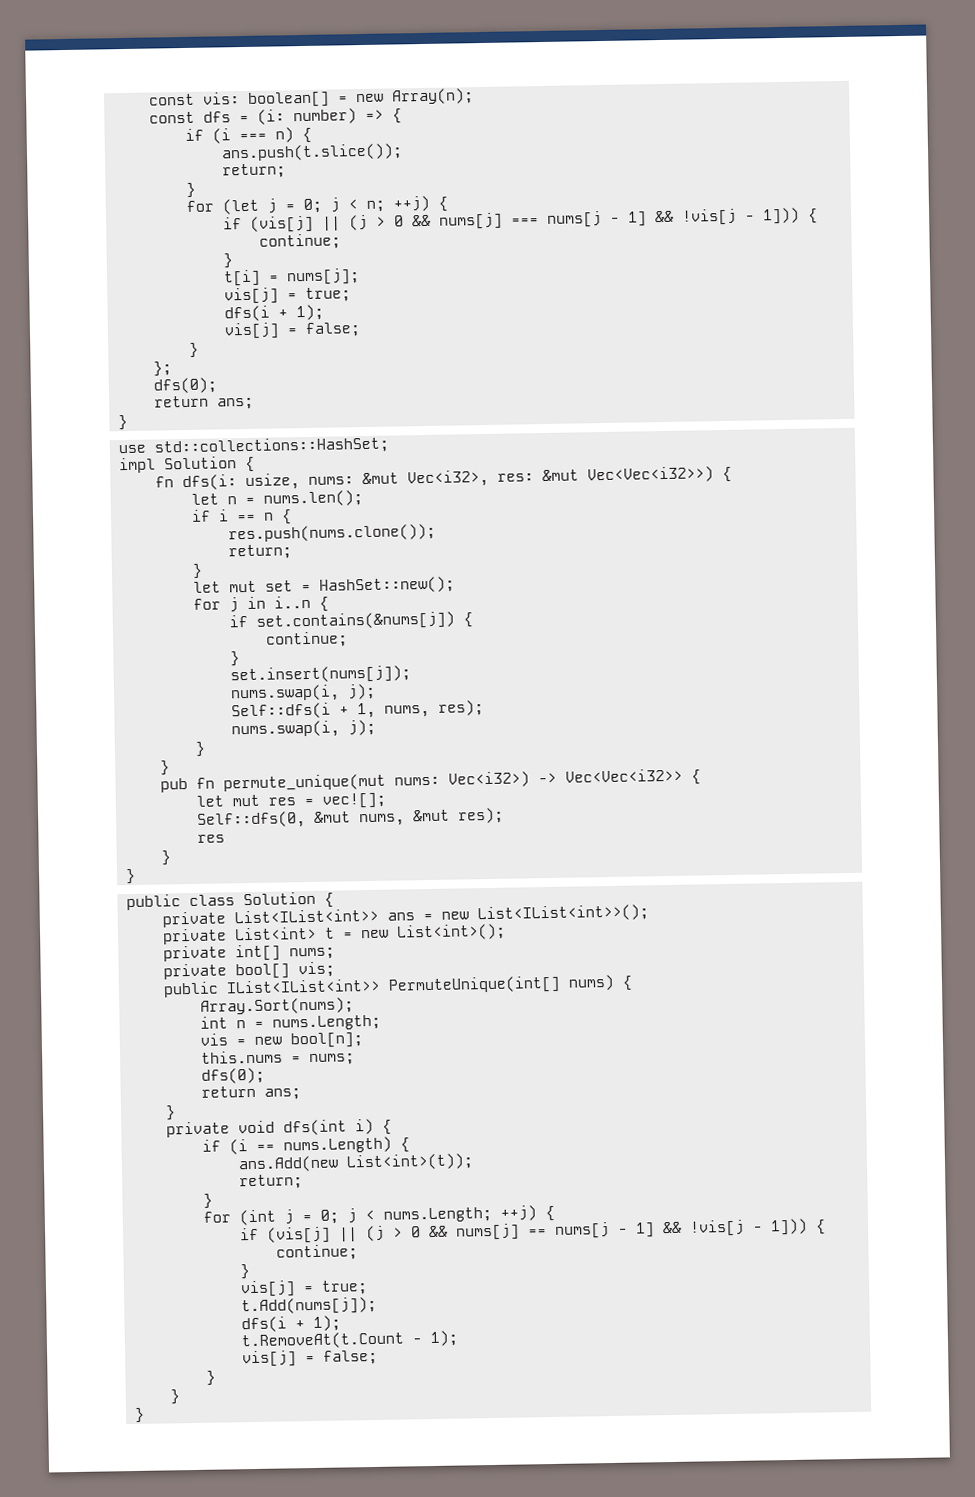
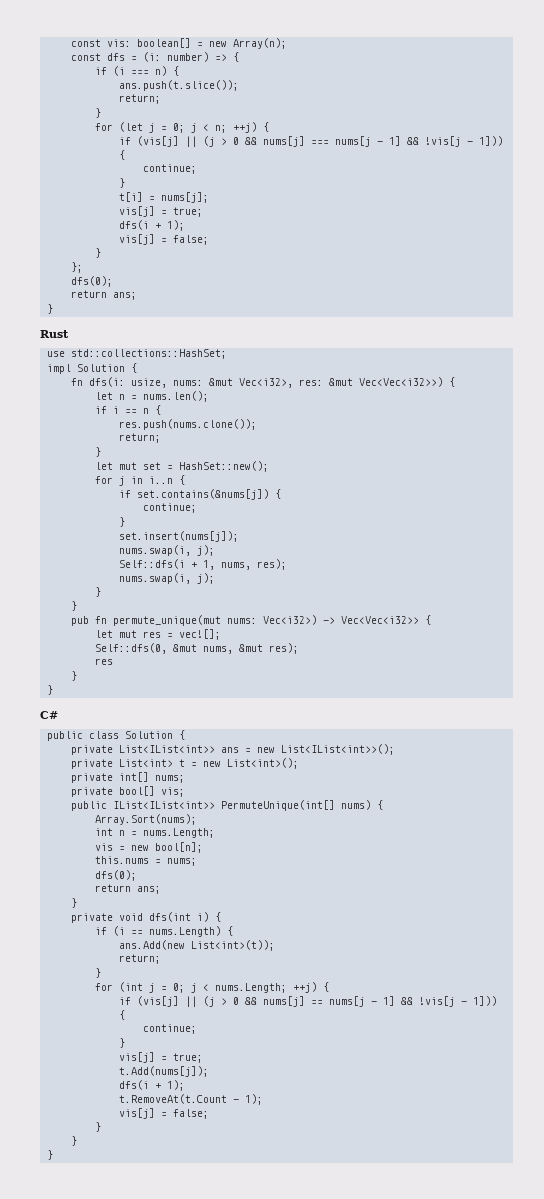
(129, 422) none -> [40,330,69,338] // Rust
(137, 876) none -> [40,711,58,719] // C#

